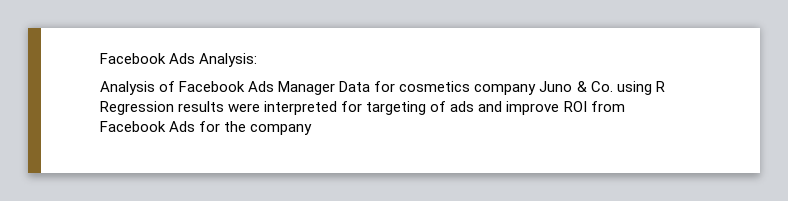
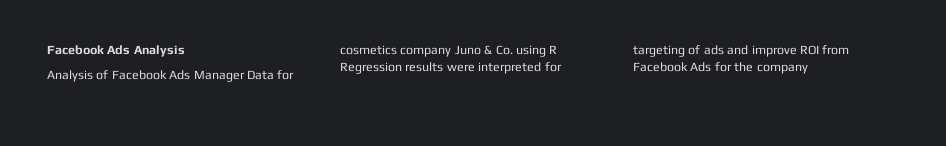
[100,53,258,67] Facebook Ads Analysis: -> [47,45,185,57] Facebook Ads Analysis

